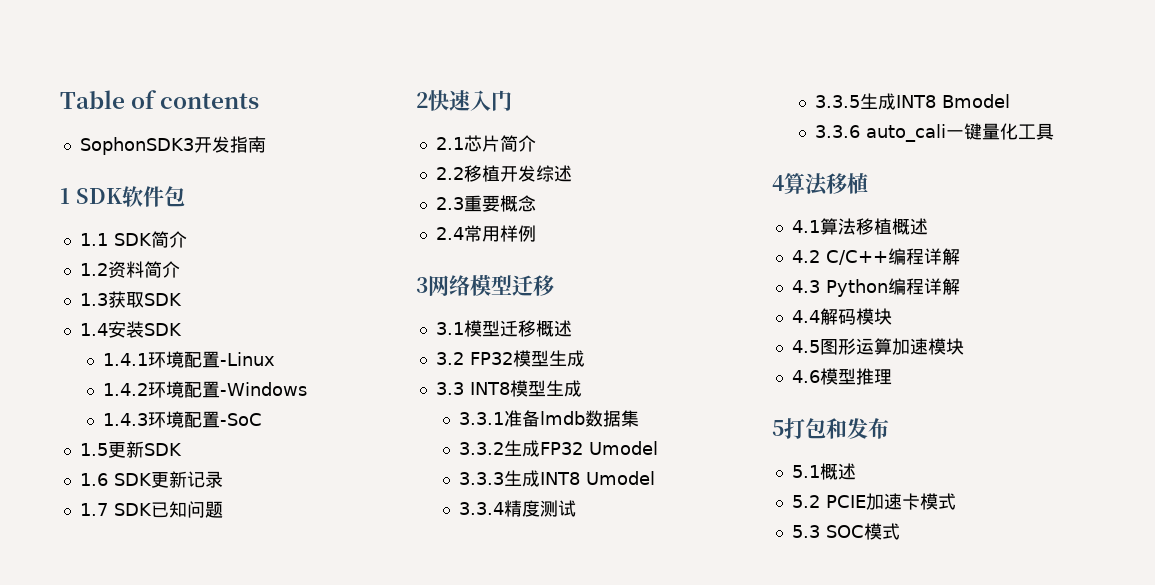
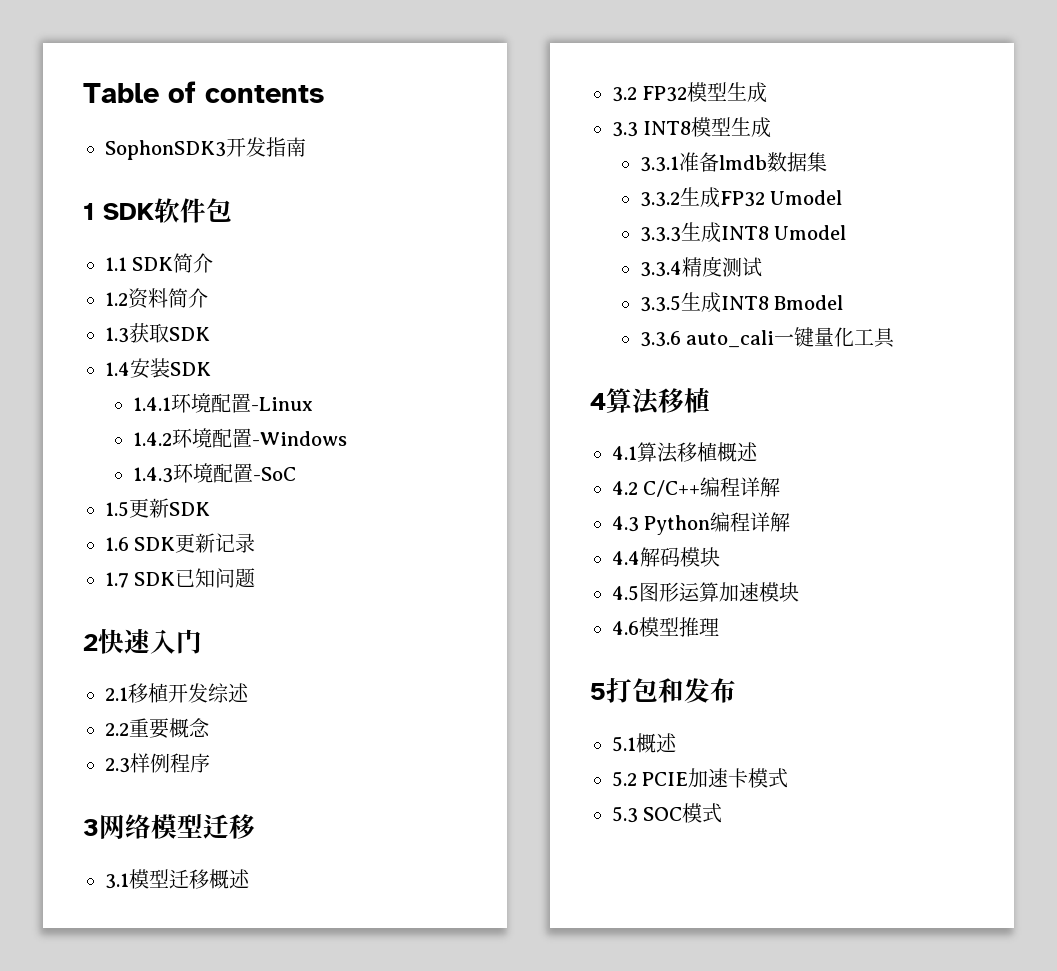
[463,135,536,152] [435,167,464,180] 芯片简介 // 2.2 -> (128, 694) none
[435,197,464,210] 2.3 -> [105,723,129,736] 2.2
[435,225,500,242] 2.4常用 -> [105,758,130,773] 2.3
(536, 233) none -> [170,753,210,773] 程序

